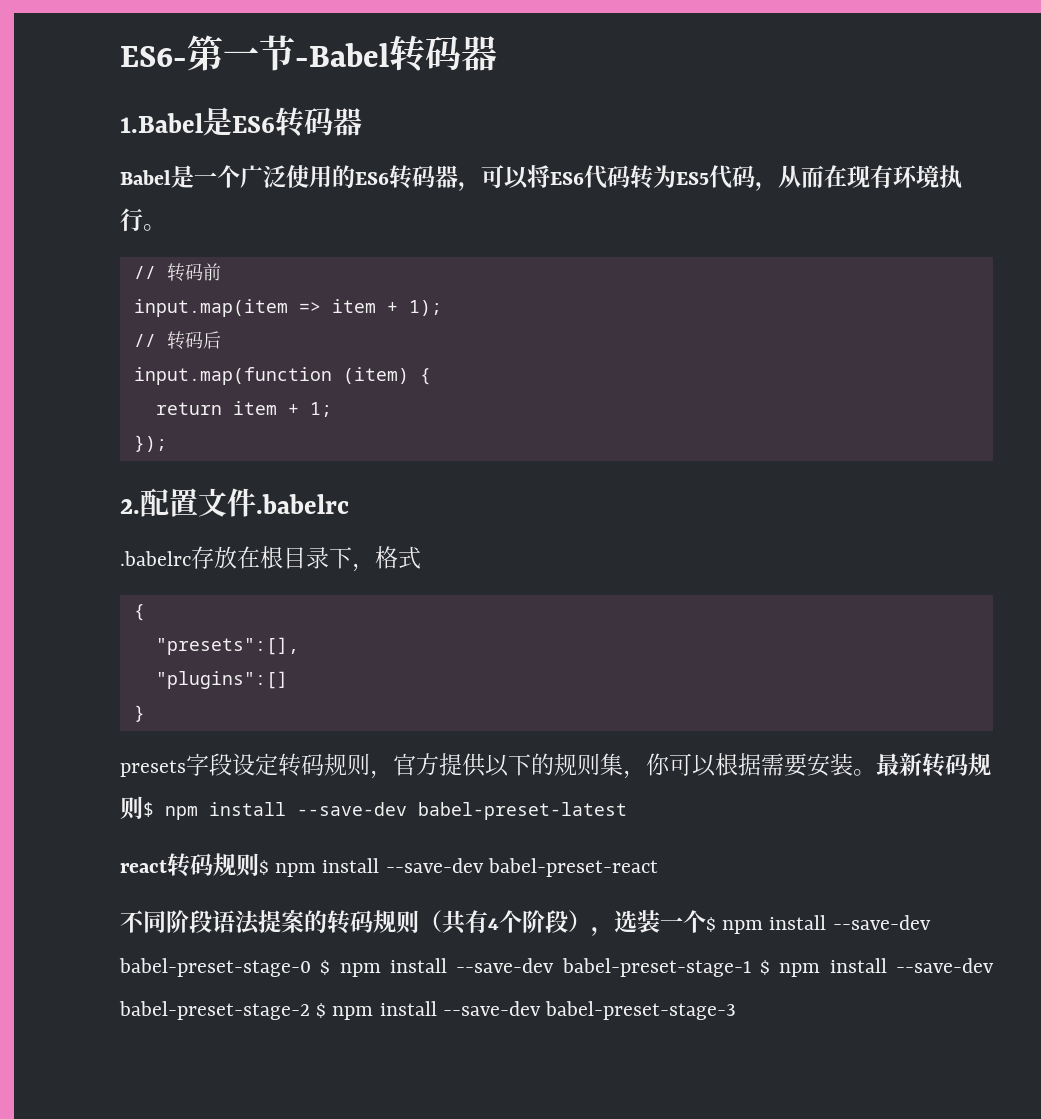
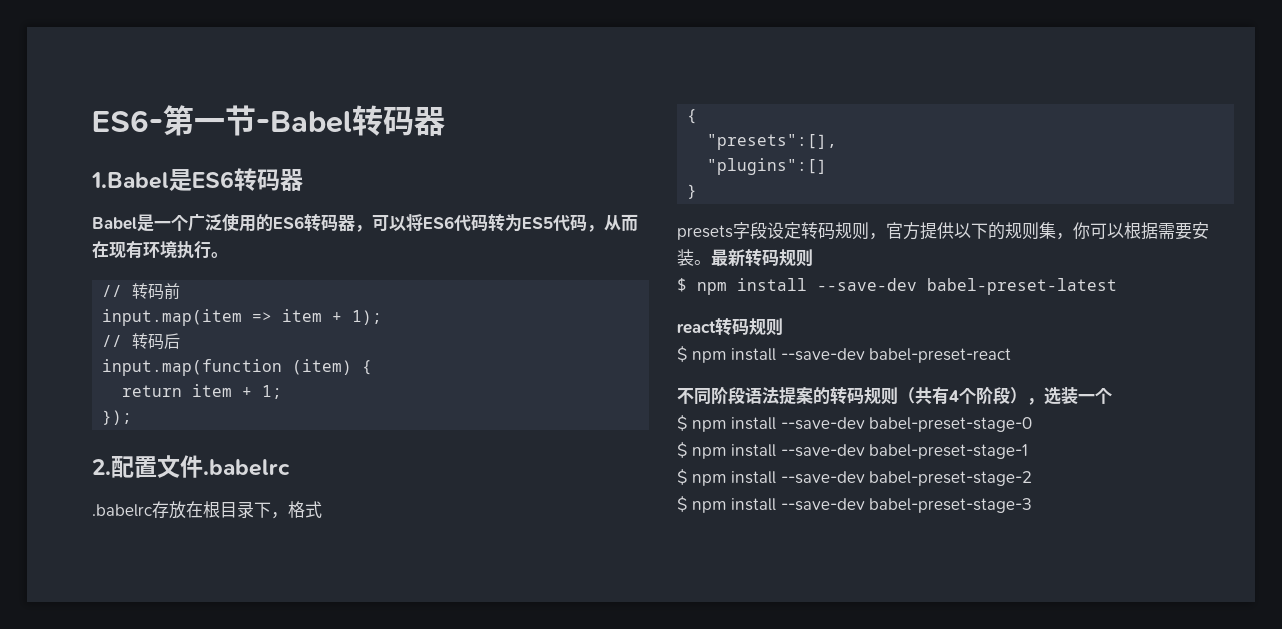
(143, 808) none -> (813, 258) //
(259, 865) none -> (783, 327) //
(706, 921) none -> (1112, 396) //
(311, 967) none -> (1033, 424) //
(751, 967) none -> (1029, 451) //
(310, 1010) none -> (1033, 478) //

